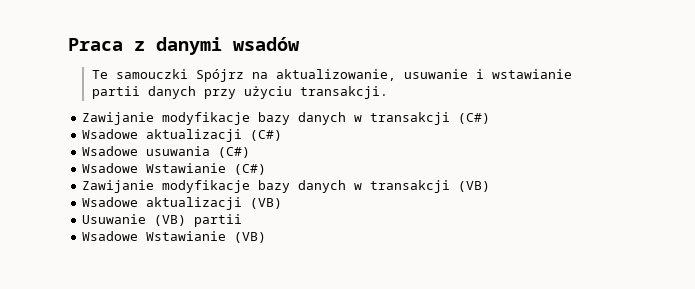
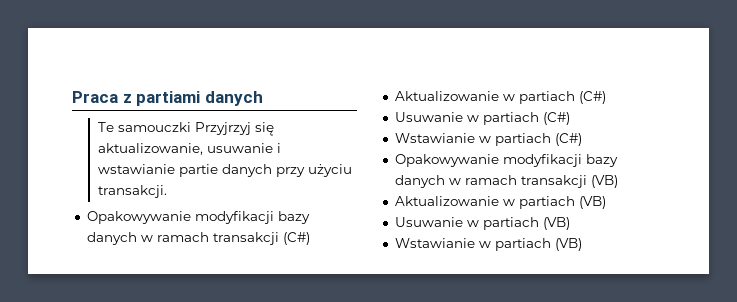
[156,37,300,55] danymi wsadów -> [136,91,263,106] partiami danych
[195,69,268,82] Spójrz na -> [194,122,274,136] Przyjrzyj się
[91,86,140,99] partii -> [178,164,218,177] partie
[82,112,363,125] Zawijanie modyfikacje bazy danych w -> [86,211,310,224] [86,232,209,245] Opakowywanie modyfikacji bazy danych w ramach
[82,129,283,142] [82,146,251,158] [82,163,267,175] [82,180,363,193] Wsadowe aktualizacji (C#) // Wsadowe usuwania (C#) // Wsadowe Wstawianie (C#) // Zawijanie modyfikacje bazy danych w -> [394,91,606,104] [394,112,570,125] [394,133,582,146] [394,154,618,167] [394,175,517,188] Aktualizowanie w partiach (C#) // Usuwanie w partiach (C#) // Wstawianie w partiach (C#) // Opakowywanie modyfikacji bazy danych w ramach
[82,197,243,210] Wsadowe aktualizacji -> [394,196,575,209] Aktualizowanie w partiach
[154,214,243,227] [82,231,227,241] (VB) partii // Wsadowe Wstawianie -> [466,217,570,230] [394,238,551,251] w partiach (VB) // Wstawianie w partiach

